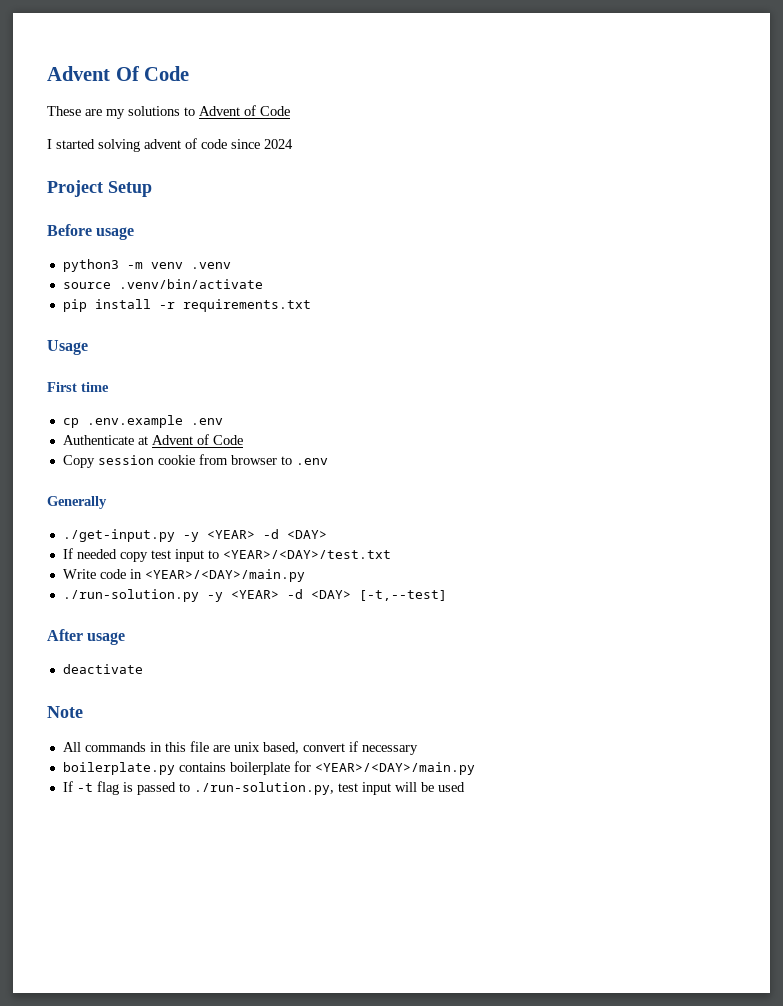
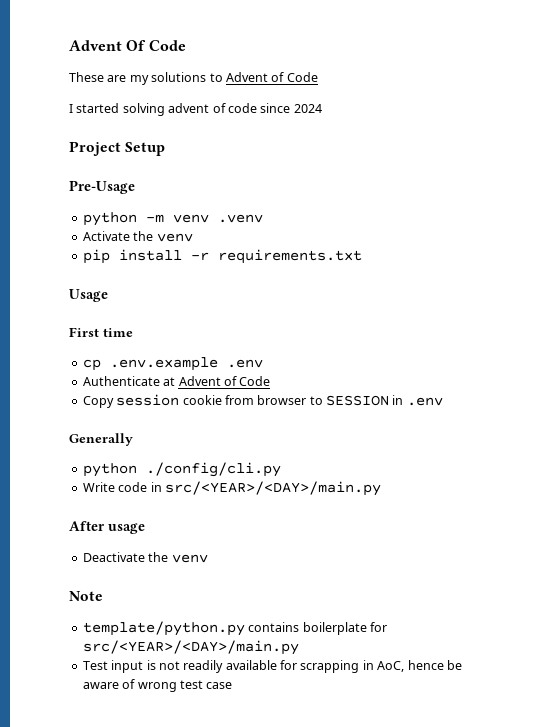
[47,224,135,240] [62,259,119,272] Before usage // python3 -> [69,180,135,194] [82,212,137,226] Pre-Usage // python
[62,279,263,289] source .venv/bin/activate -> [82,231,193,242] Activate the venv
(292, 460) none -> [326,395,404,406] SESSION in
[62,529,327,542] [62,548,391,562] [62,569,305,582] [62,589,447,602] [47,629,126,645] [62,664,143,674] [47,706,83,718] [62,741,418,755] [62,761,475,775] [62,781,465,795] ./get-input.py -y <YEAR> -d <DAY> // If needed copy test input to <YEAR>/<DAY>/test.txt // Write code in <YEAR>/<DAY>/main.py // ./run-solution.py -y <YEAR> -d <DAY> [-t,--test] // After usage // deactivate // Note // All commands in this file are unix based, convert if necessary // boilerplate.py contains boilerplate for <YEAR>/<DAY>/main.py // If -t flag is passed to ./run-solution.py, test input will be used -> [82,462,281,477] [82,481,381,496] [69,521,145,534] [82,552,208,563] [69,591,103,601] [82,621,387,636] [82,640,299,655] [82,660,462,673] [82,679,233,692] python ./config/cli.py // Write code in src/<YEAR>/<DAY>/main.py // After usage // Deactivate the venv // Note // template/python.py contains boilerplate for src/<YEAR>/<DAY>/main.py // Test input is not readily available for scrapping in AoC, hence be aware of wrong test case

